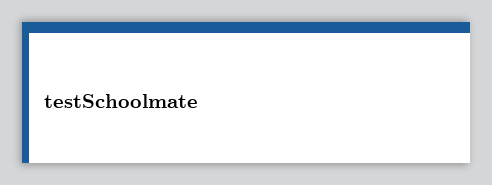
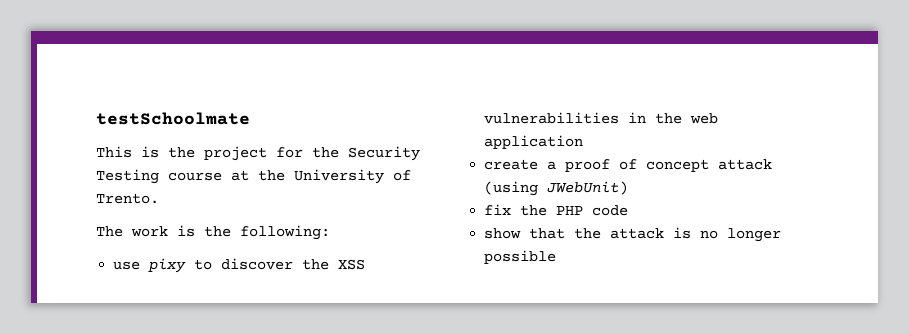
(198, 101) none -> [96,146,420,161] [96,169,411,184] [96,193,159,204] [96,225,330,240] [113,258,366,273] [484,112,719,124] [484,135,584,149] [484,159,773,172] [484,181,629,196] [484,204,629,216] [484,227,782,242] [484,250,557,264] // This is the project for the Security Testing course at the University of Trento. // The work is the following: // use pixy to discover the XSS vulnerabilities in the web application // create a proof of concept attack (using JWebUnit) // fix the PHP code // show that the attack is no longer possible

